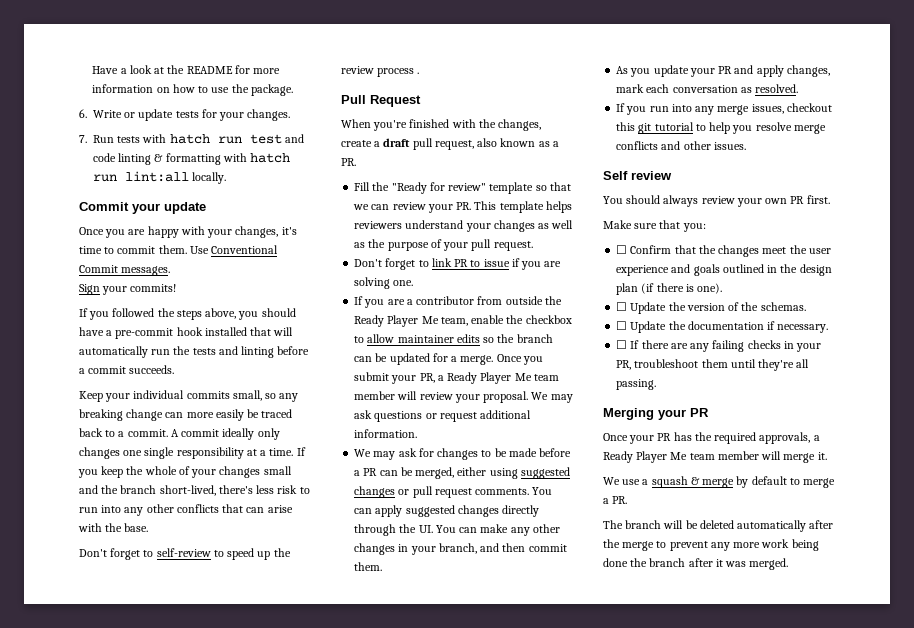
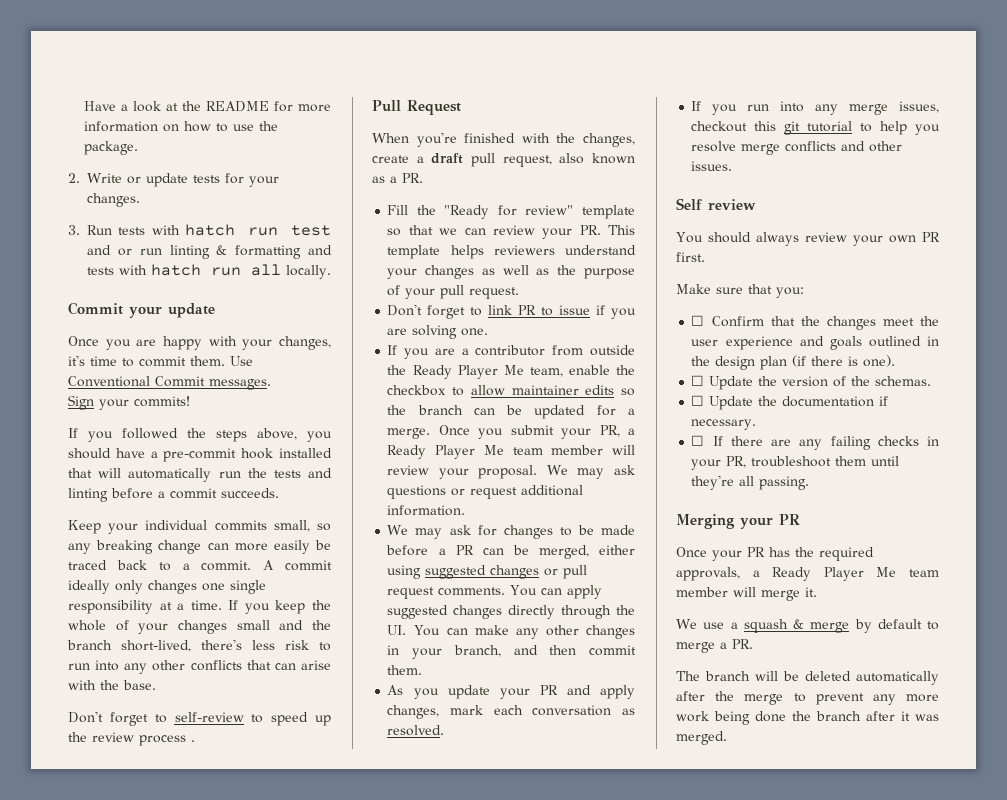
[79,109,87,118] 6. -> [68,173,80,183] 2.
[79,135,87,143] 7. -> [68,225,80,235] 3.
[93,153,116,162] code -> [117,248,162,256] or run
[222,153,291,163] [93,171,189,182] with hatch run lint:all -> [308,245,332,255] [87,264,281,276] and tests with hatch run all

